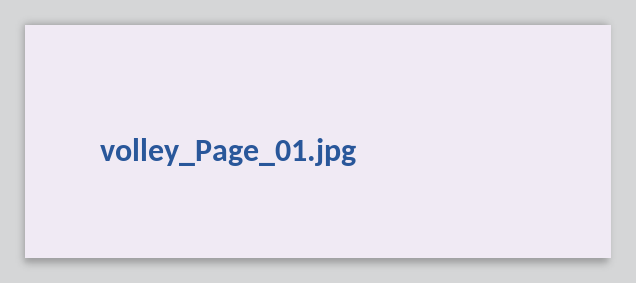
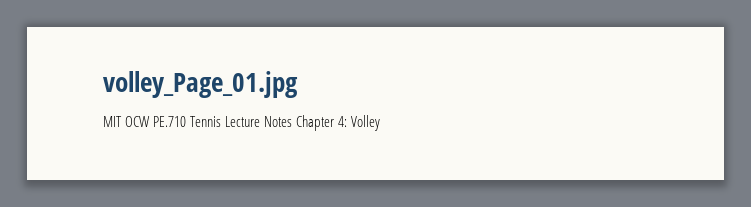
(356, 152) none -> [103,115,381,131] // MIT OCW PE.710 Tennis Lecture Notes Chapter 4: Volley

